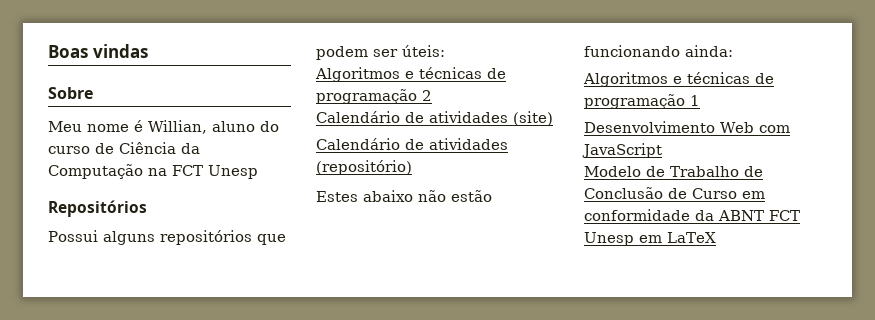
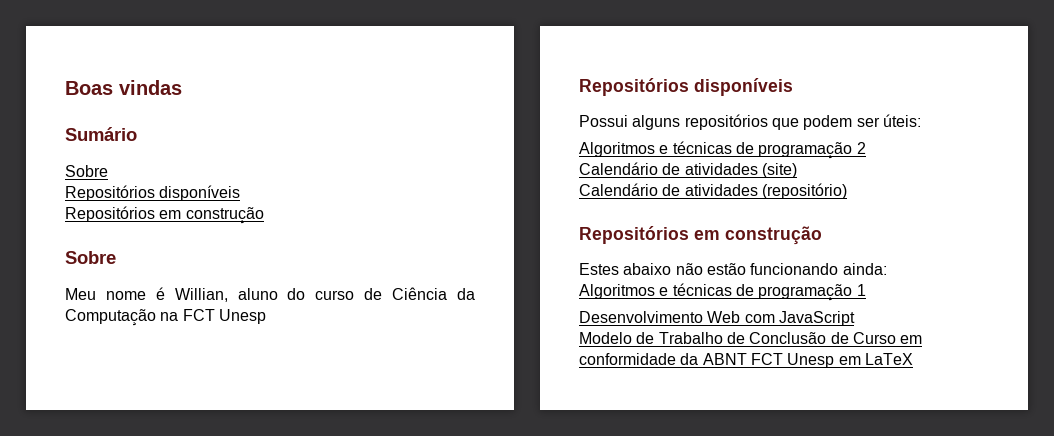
(148, 51) none -> [65,127,137,141] [65,165,108,177] [65,185,241,201] [65,206,264,224] // Sumário // Sobre // Repositórios disponíveis // Repositórios em construção
(147, 208) none -> [694,78,793,96] disponíveis
(412, 167) none -> [579,226,822,245] // Repositórios em construção

